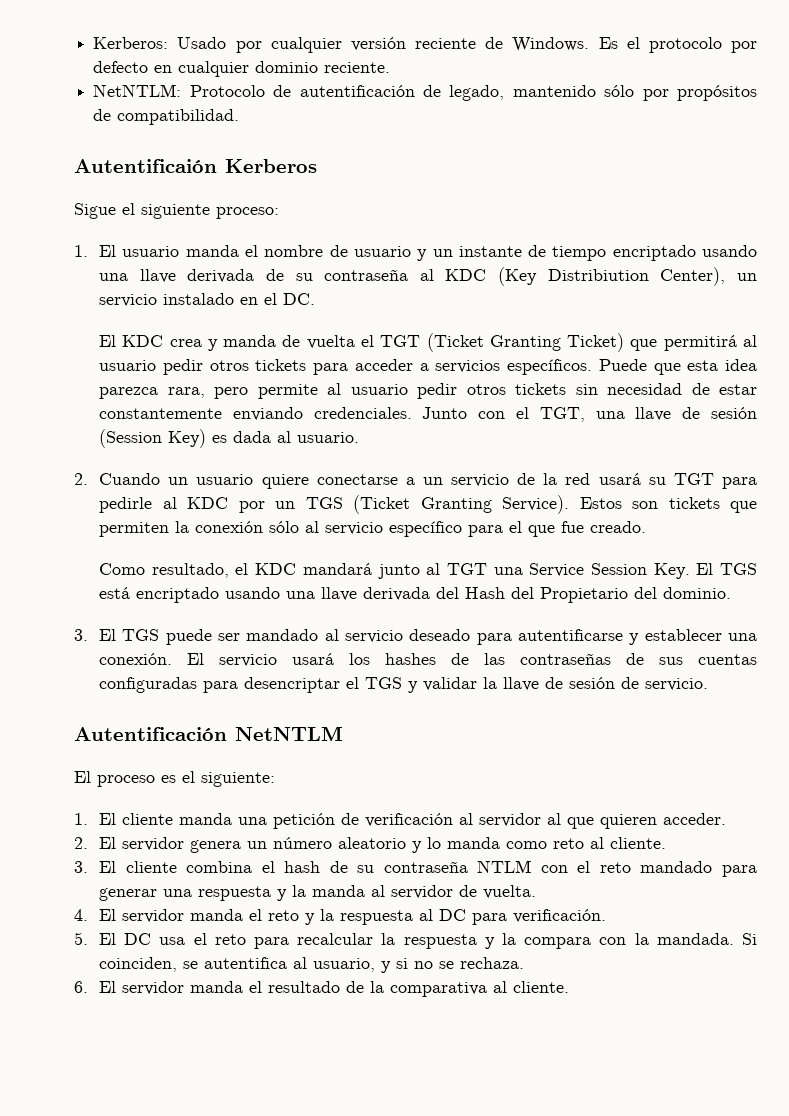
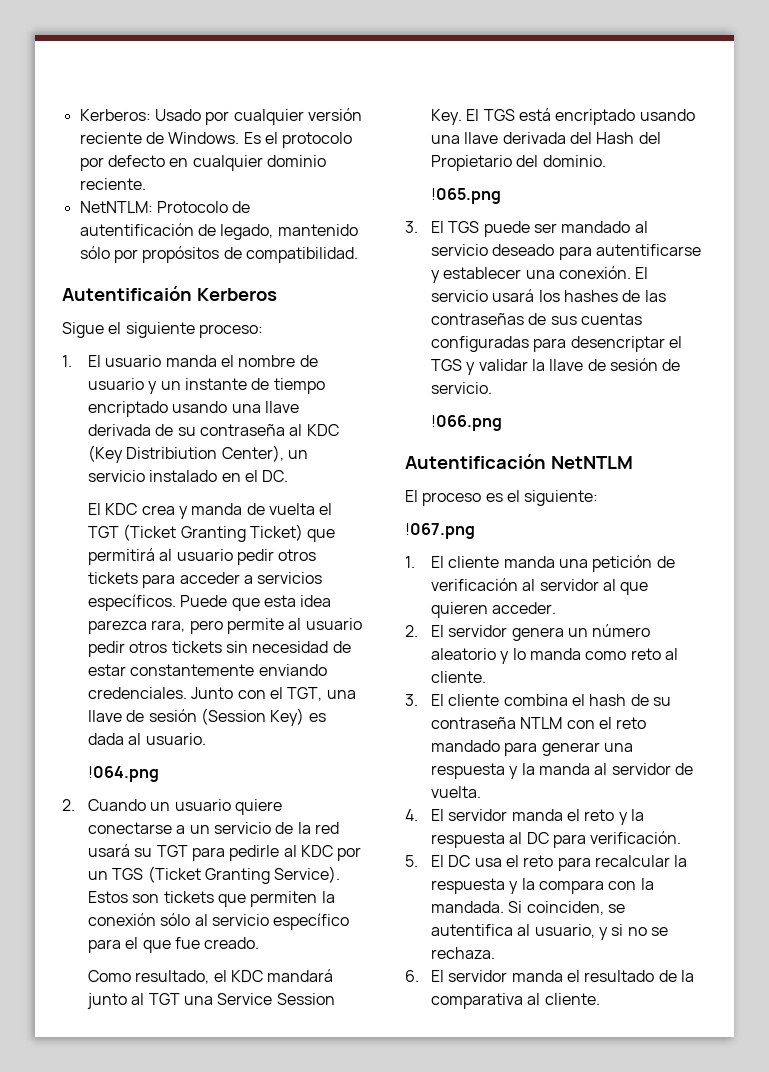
(360, 437) none -> [87,766,159,782] // !064.png
(732, 593) none -> [430,188,501,204] // !065.png
(709, 684) none -> [430,415,502,431] // !066.png
(275, 779) none -> [405,523,475,539] // !067.png

